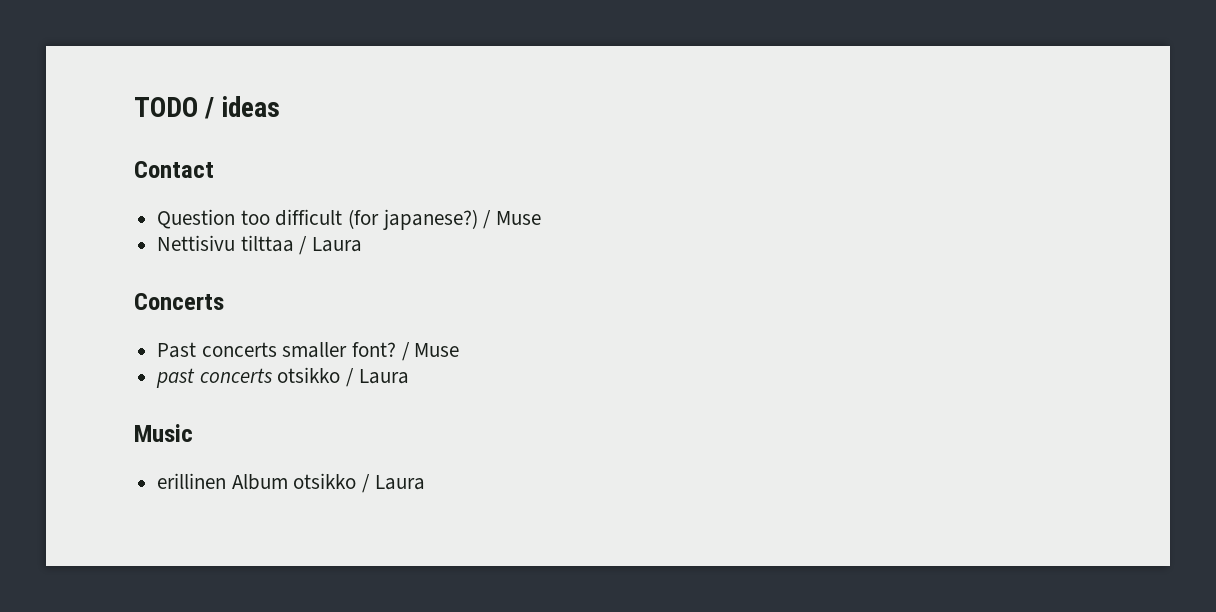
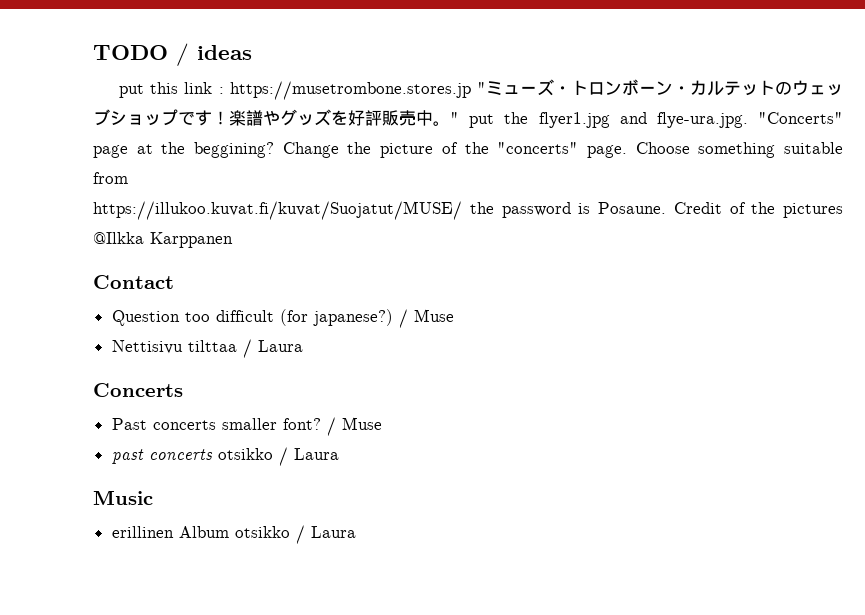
(280, 106) none -> [119,79,843,100] [93,109,843,128] [93,142,844,158] [93,172,128,184] [93,201,843,220] [93,232,233,248] // put this link : https://musetrombone.stores.jp "ミューズ・トロンボーン・カルテットのウェッブショップです！楽譜やグッズを好評販売中。" put the flyer1.jpg and flye-ura.jpg. "Concerts" page at the beggining? Change the picture of the "concerts" page. Choose something suitable from // https://illukoo.kuvat.fi/kuvat/Suojatut/MUSE/ the password is Posaune. Credit of the pictures @Ilkka Karppanen

